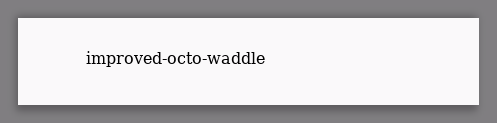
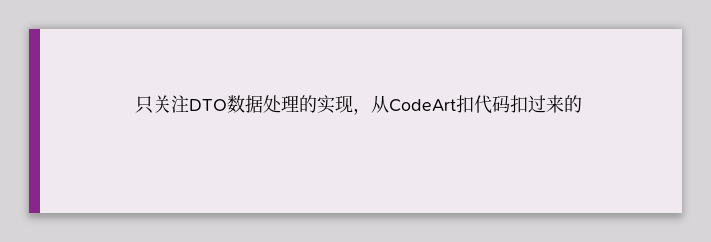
[86,51,265,67] improved-octo-waddle -> [134,95,582,115] 只关注DTO数据处理的实现，从CodeArt扣代码扣过来的

